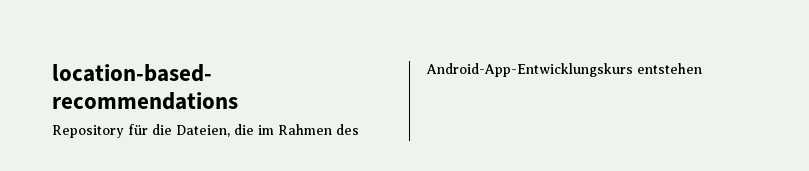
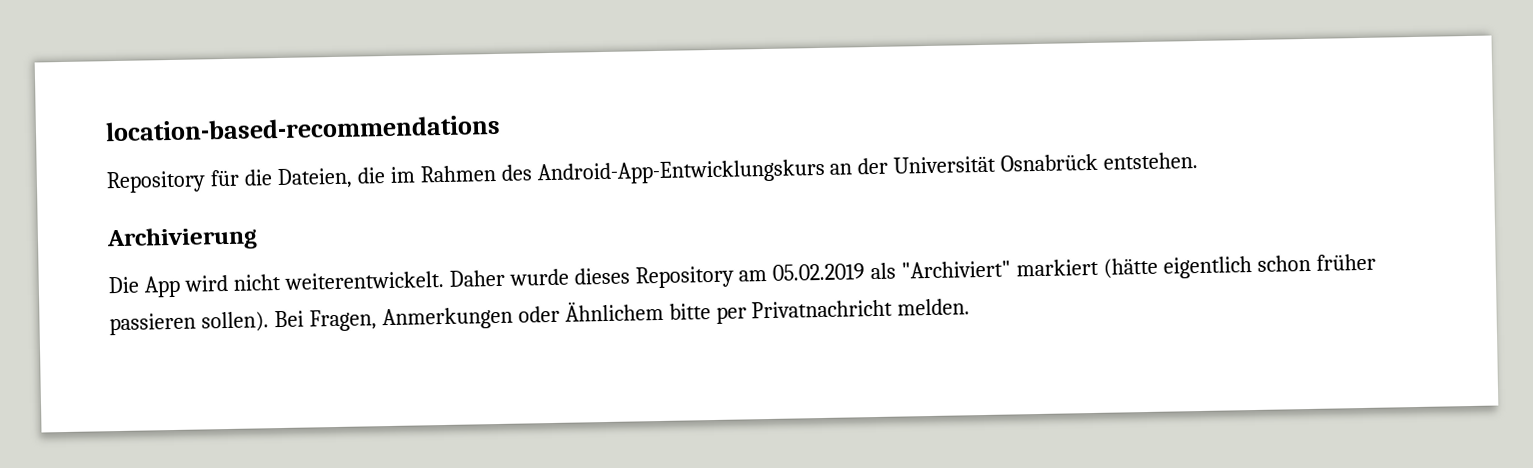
[637,63,702,74] entstehen -> [829,151,1199,175] [106,226,258,252] [108,253,1376,298] [109,298,971,336] an der Universität Osnabrück entstehen. // Archivierung // Die App wird nicht weiterentwickelt. Daher wurde dieses Repository am 05.02.2019 als "Archiviert" markiert (hätte eigentlich schon früher passieren sollen). Bei Fragen, Anmerkungen oder Ähnlichem bitte per Privatnachricht melden.

